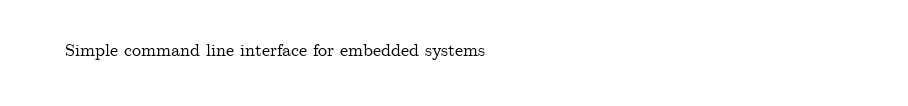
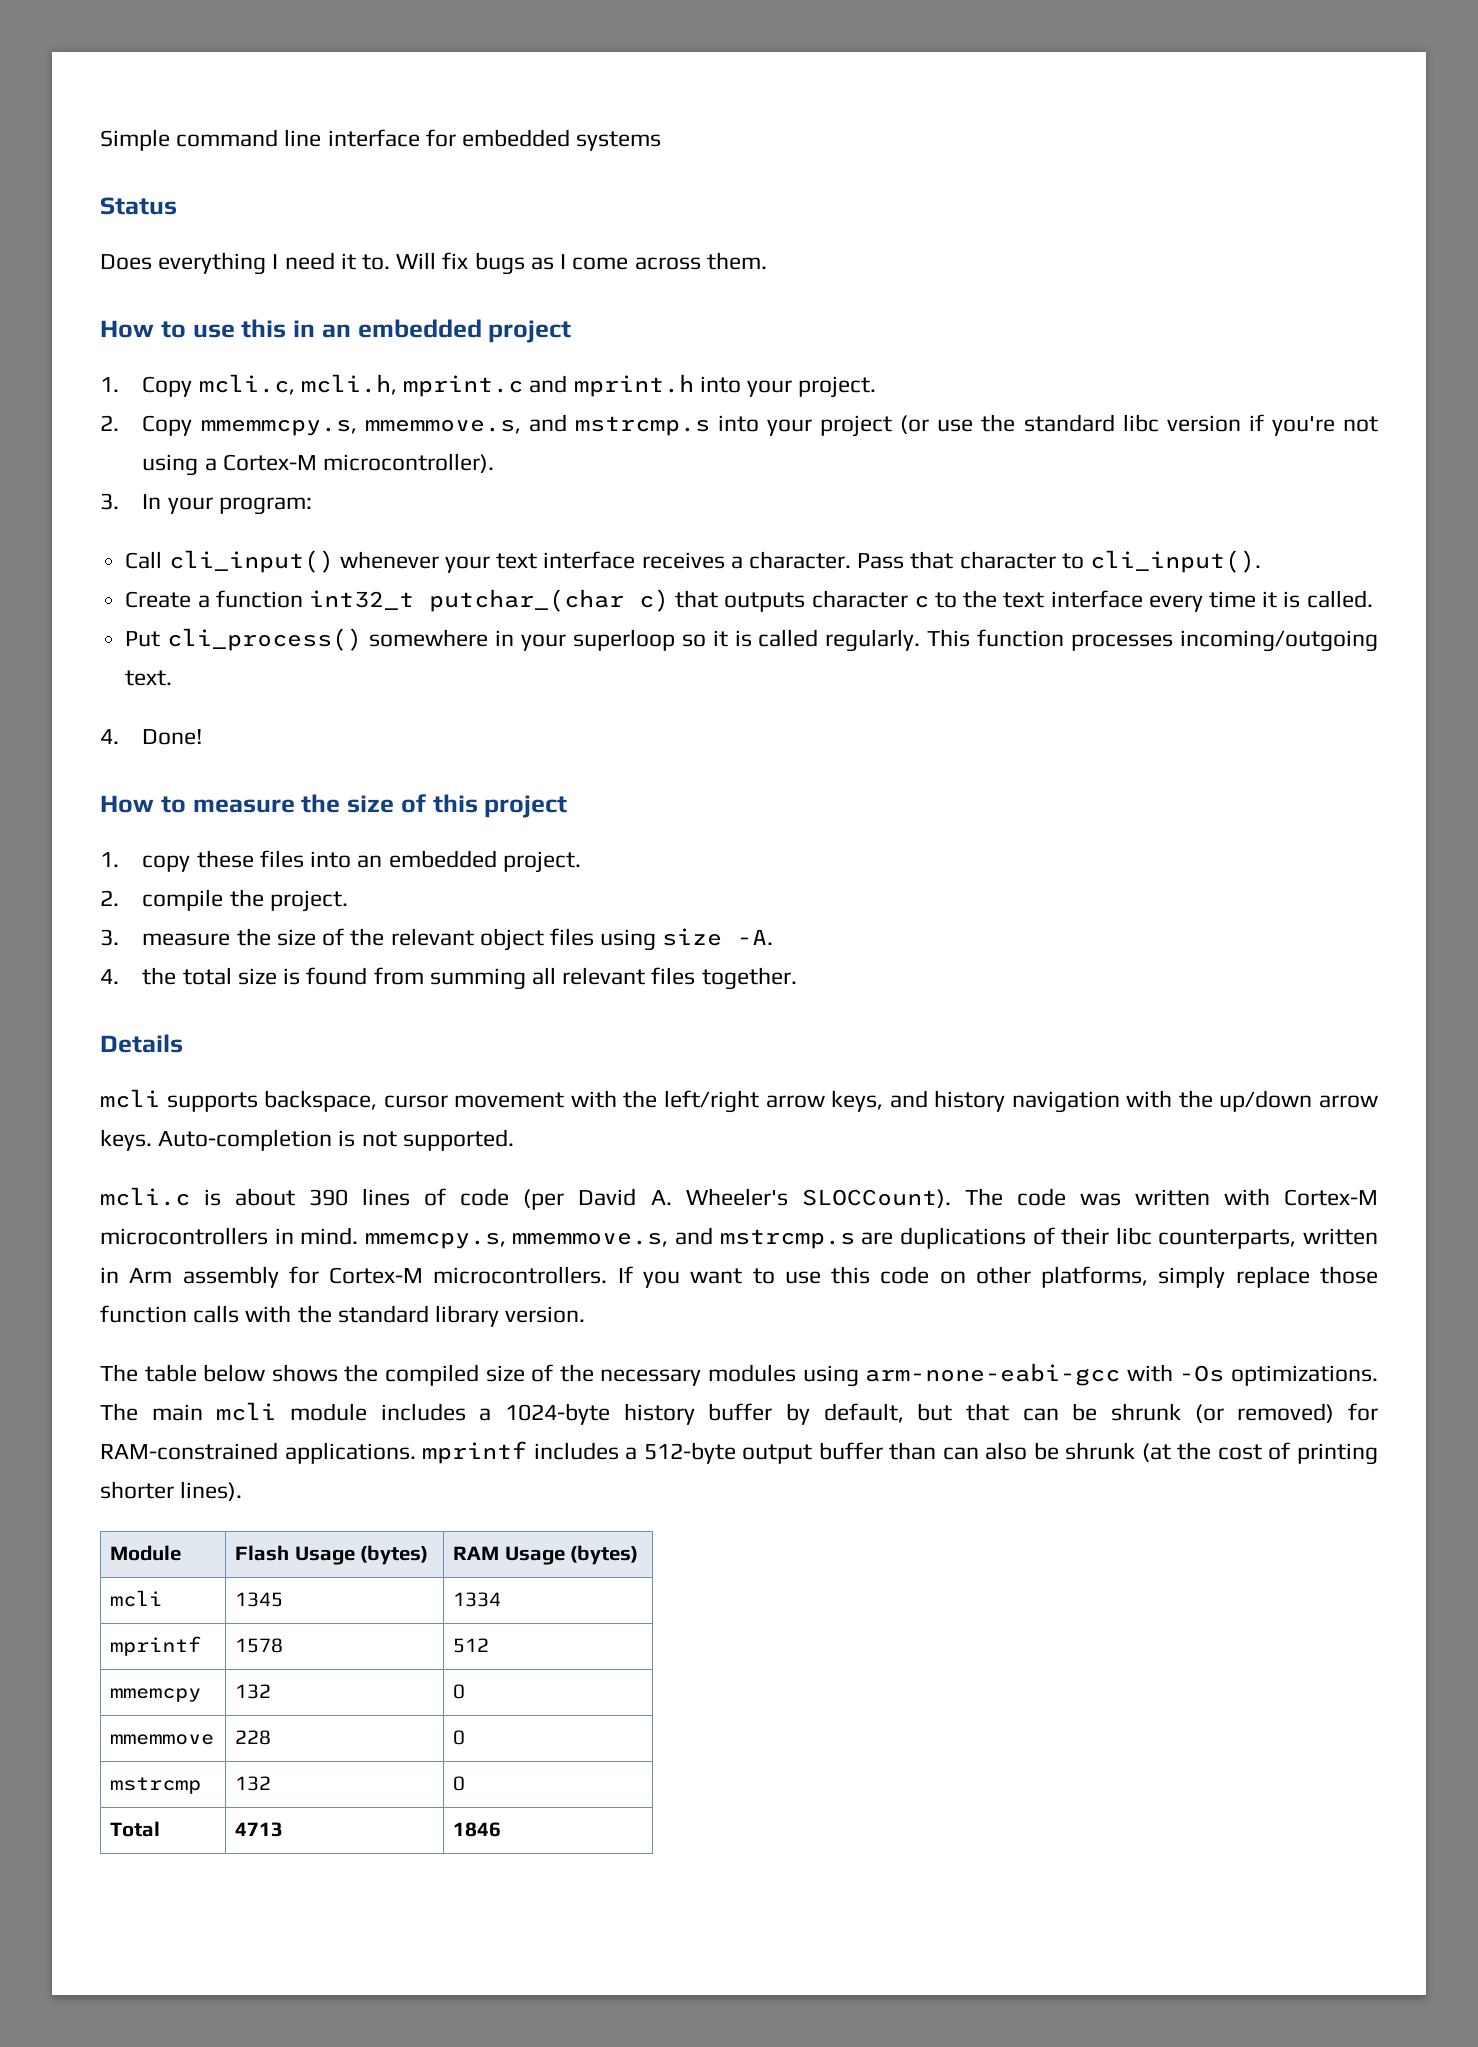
(485, 52) none -> [100,197,177,215] [100,252,767,275] [100,319,572,343] [100,374,877,398] [100,414,1378,437] [142,453,495,476] [100,493,312,515] [125,550,1262,573] [125,589,1373,612] [125,628,1378,652] [125,670,173,686] [100,729,203,745] [100,794,568,818] [100,850,581,873] [100,889,348,912] [100,928,774,951] [100,967,797,990] [100,1034,183,1053] [100,1089,1378,1113] [100,1129,514,1151] [100,1187,1378,1210] [100,1227,1378,1249] [100,1266,1379,1288] [100,1305,586,1327] [100,1363,1378,1387] [100,1402,1378,1425] [100,1441,1378,1465] [100,1481,243,1501] [110,1545,182,1561] [235,1545,429,1565] [453,1545,639,1565] [110,1590,163,1607] [235,1592,284,1607] [453,1592,502,1607] [110,1636,202,1656] [235,1638,284,1653] [453,1638,490,1653] [110,1688,202,1702] [235,1684,272,1699] [453,1684,466,1699] [110,1734,215,1745] [235,1730,272,1745] [453,1730,466,1745] [110,1777,202,1794] [235,1776,272,1791] [453,1776,466,1791] [110,1821,161,1837] [235,1822,284,1837] [453,1822,502,1837] // Status // Does everything I need it to. Will fix bugs as I come across them. // How to use this in an embedded project // 1. Copy mcli.c, mcli.h, mprint.c and mprint.h into your project. // 2. Copy mmemmcpy.s, mmemmove.s, and mstrcmp.s into your project (or use the standard libc version if you're not using a Cortex-M microcontroller). // 3. In your program: // Call cli_input() whenever your text interface receives a character. Pass that character to cli_input(). // Create a function int32_t putchar_(char c) that outputs character c to the text interface every time it is called. // Put cli_process() somewhere in your superloop so it is called regularly. This function processes incoming/outgoing text. // 4. Done! // How to measure the size of this project // 1. copy these files into an embedded project. // 2. compile the project. // 3. measure the size of the relevant object files using size -A. // 4. the total size is found from summing all relevant files together. // Details // mcli supports backspace, cursor movement with the left/right arrow keys, and history navigation with the up/down arrow keys. Auto-completion is not supported. // mcli.c is about 390 lines of code (per David A. Wheeler's SLOCCount). The code was written with Cortex-M microcontrollers in mind. mmemcpy.s, mmemmove.s, and mstrcmp.s are duplications of their libc counterparts, written in Arm assembly for Cortex-M microcontrollers. If you want to use this code on other platforms, simply replace those function calls with the standard library version. // The table below shows the compiled size of the necessary modules using arm-none-eabi-gcc with -Os optimizations. The main mcli module includes a 1024-byte history buffer by default, but that can be shrunk (or removed) for RAM-constrained applications. mprintf includes a 512-byte output buffer than can also be shrunk (at the cost of printing shorter lines). // Module | Flash Usage (bytes) | RAM Usage (bytes) // mcli | 1345 | 1334 // mprintf | 1578 | 512 // mmemcpy | 132 | 0 // mmemmove | 228 | 0 // mstrcmp | 132 | 0 // Total | 4713 | 1846

